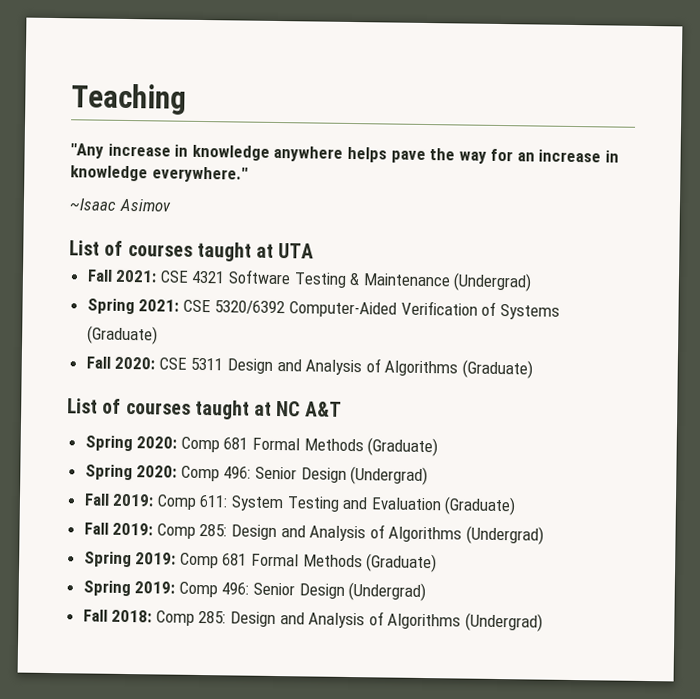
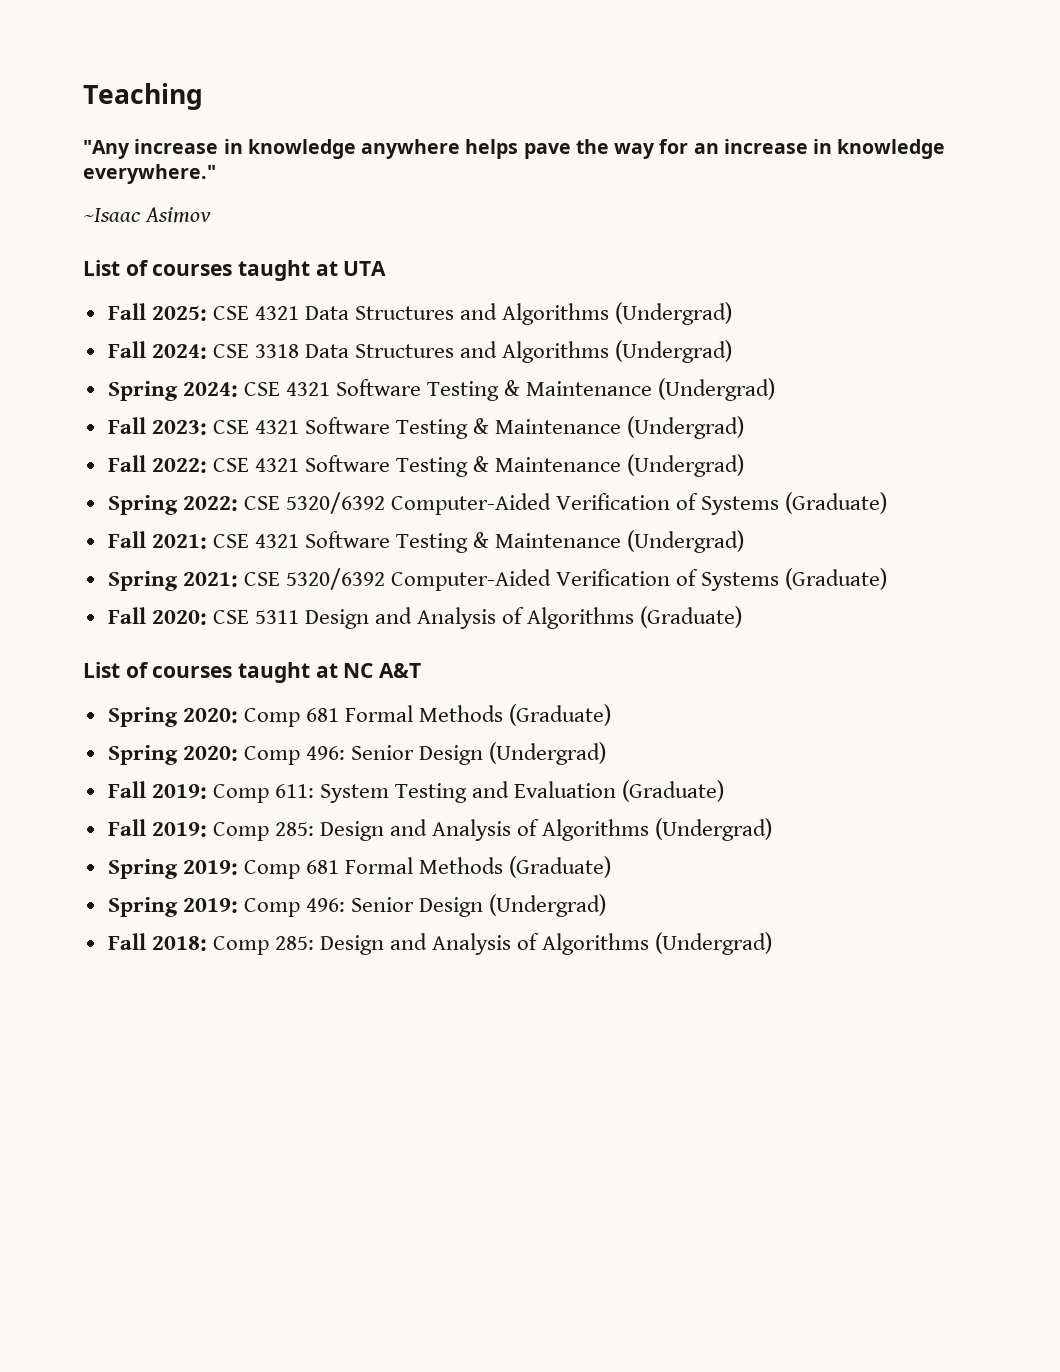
(315, 251) none -> [107,302,733,325] [107,340,733,363] [107,378,776,401] [107,416,745,439] [107,454,745,477] [107,492,888,515] // Fall 2025: CSE 4321 Data Structures and Algorithms (Undergrad) // Fall 2024: CSE 3318 Data Structures and Algorithms (Undergrad) // Spring 2024: CSE 4321 Software Testing & Maintenance (Undergrad) // Fall 2023: CSE 4321 Software Testing & Maintenance (Undergrad) // Fall 2022: CSE 4321 Software Testing & Maintenance (Undergrad) // Spring 2022: CSE 5320/6392 Computer-Aided Verification of Systems (Graduate)

